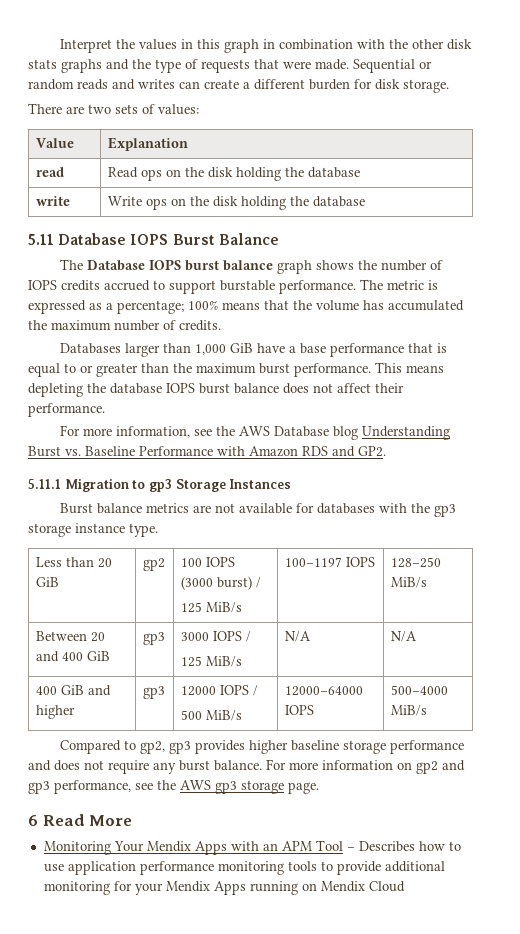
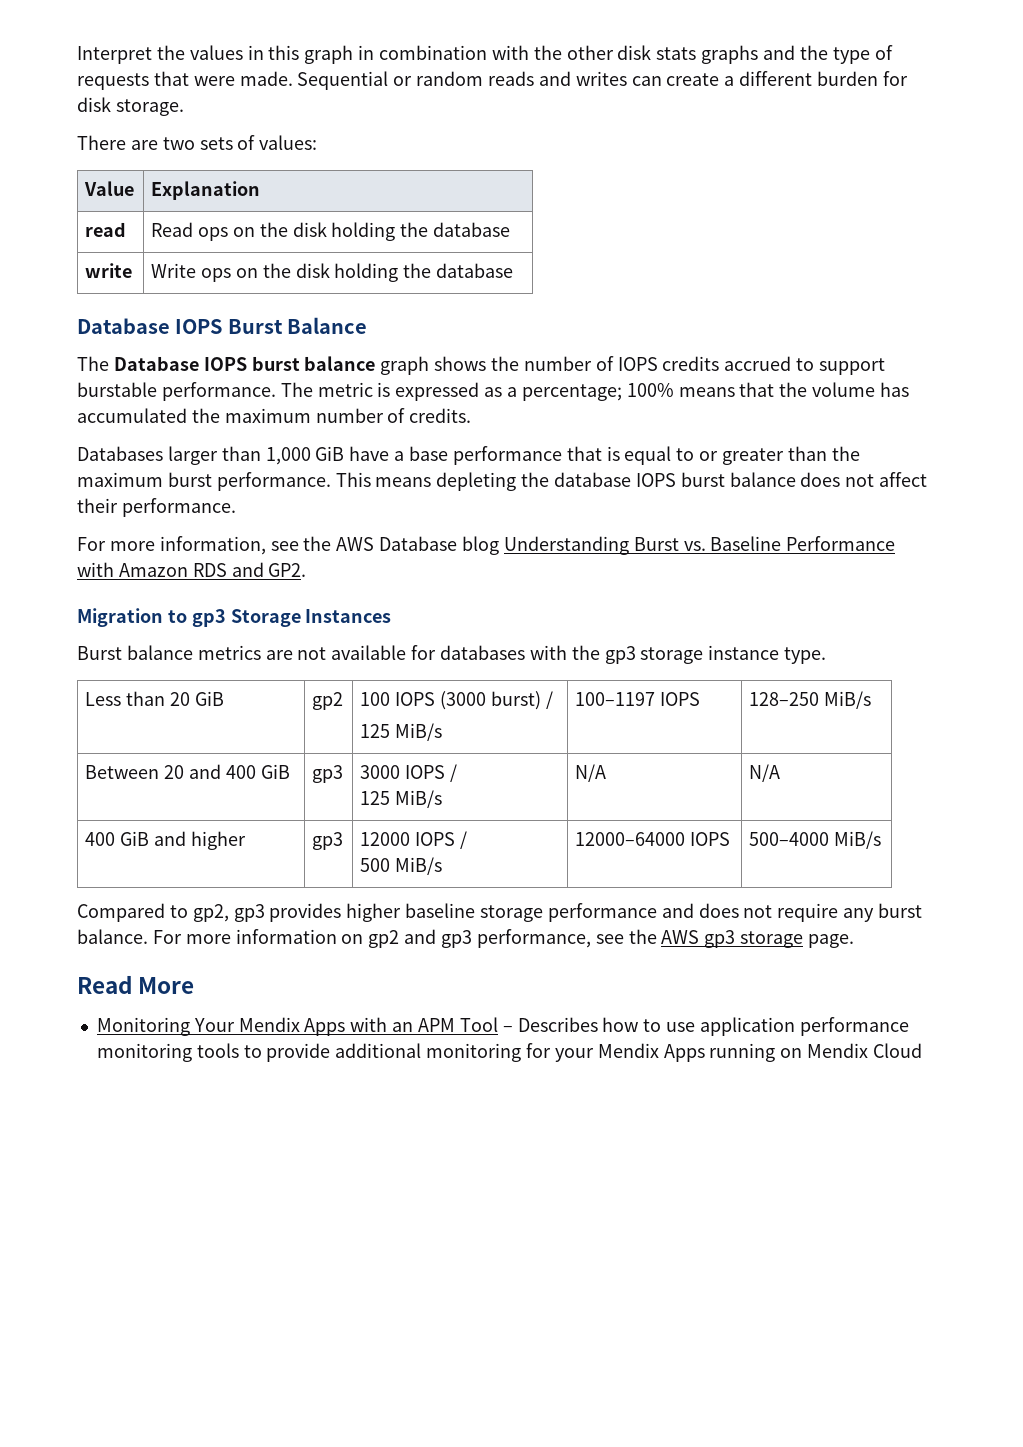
[28,234,54,245] 5.11 -> (514, 270) none
[28,479,61,489] 5.11.1 -> (307, 570) none
[28,815,38,826] 6 -> (855, 941) none

